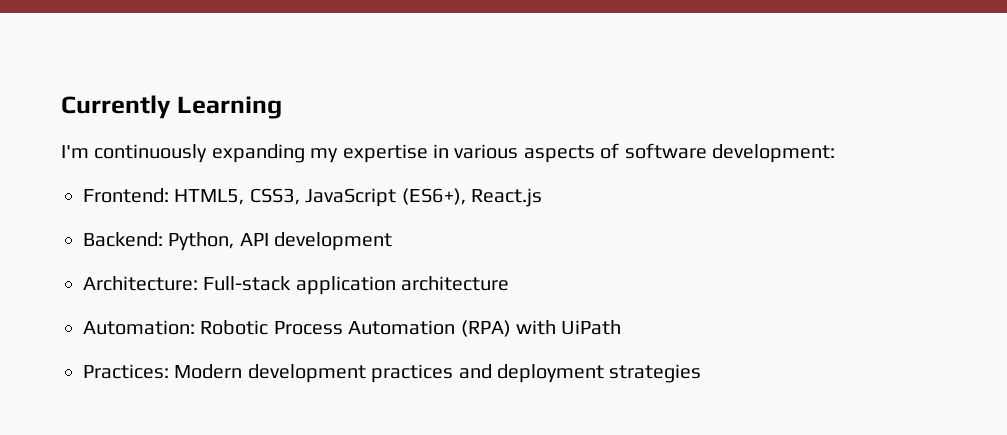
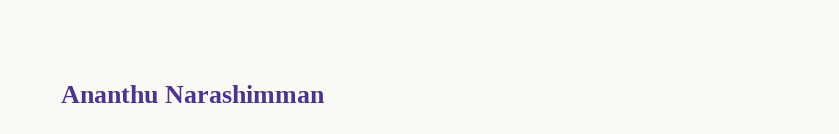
[61,95,282,119] [61,143,835,163] [83,188,542,207] [83,232,393,251] [83,276,510,295] [83,320,622,337] [83,364,702,383] Currently Learning // I'm continuously expanding my expertise in various aspects of software development: // Frontend: HTML5, CSS3, JavaScript (ES6+), React.js // Backend: Python, API development // Architecture: Full-stack application architecture // Automation: Robotic Process Automation (RPA) with UiPath // Practices: Modern development practices and deployment strategies -> [61,85,326,103] Ananthu Narashimman

